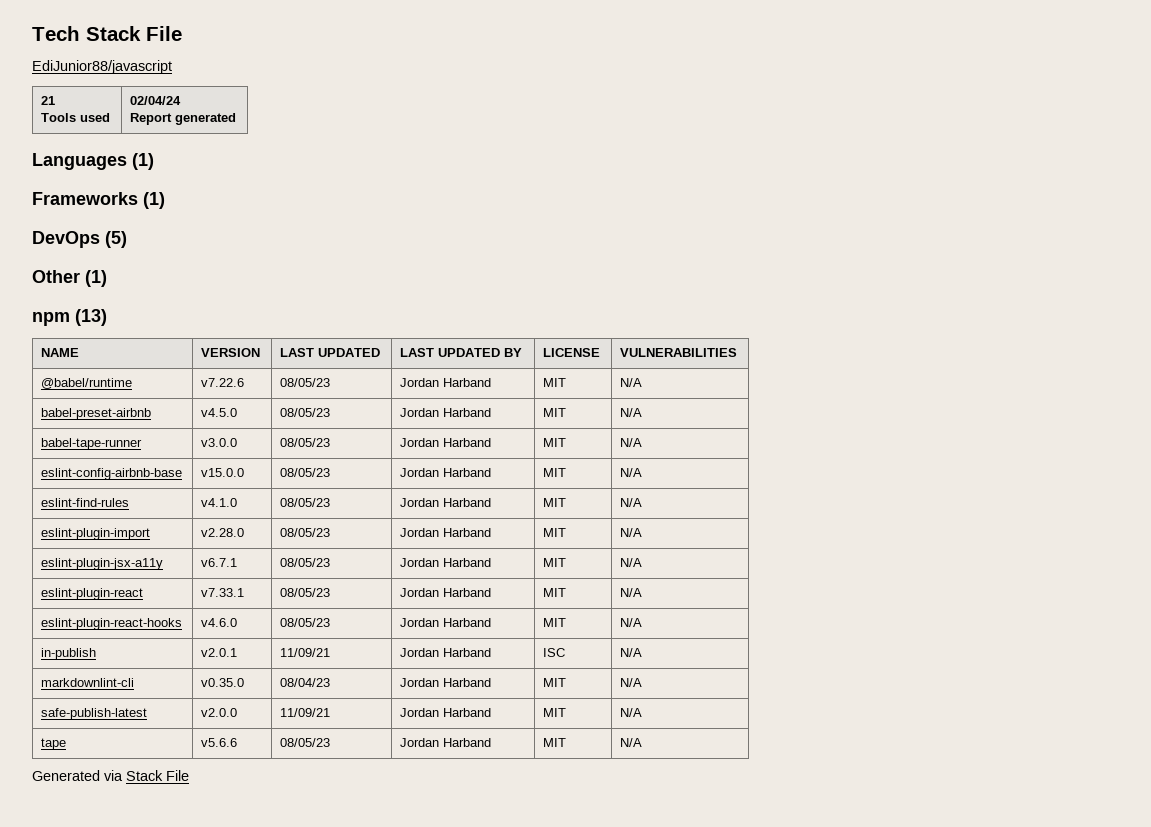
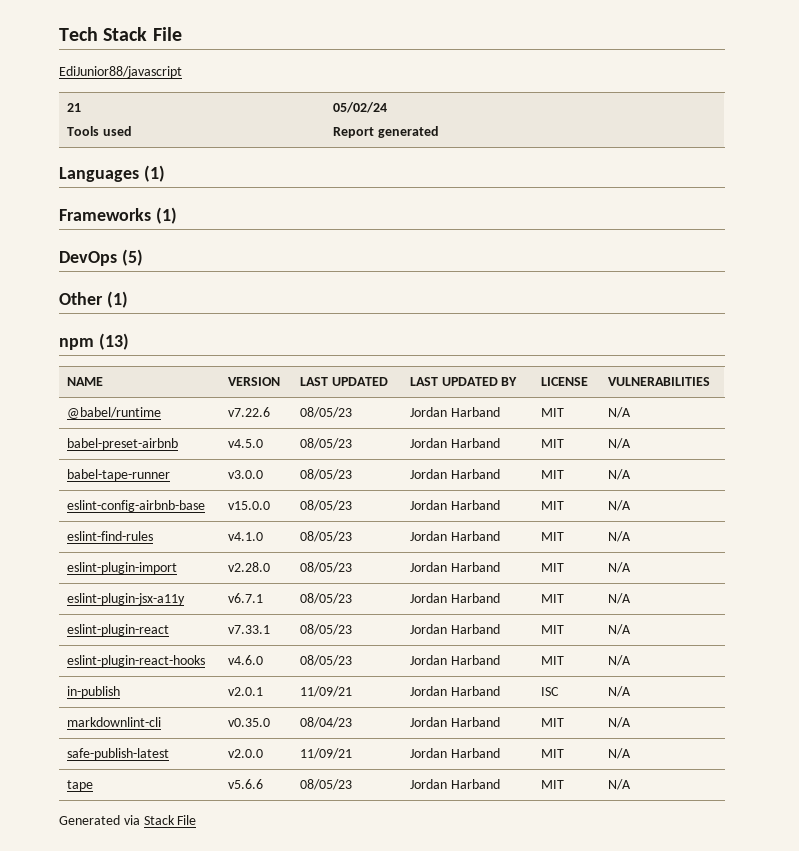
[130,96,182,105] 02/04/24 -> [332,102,387,113] 05/02/24

